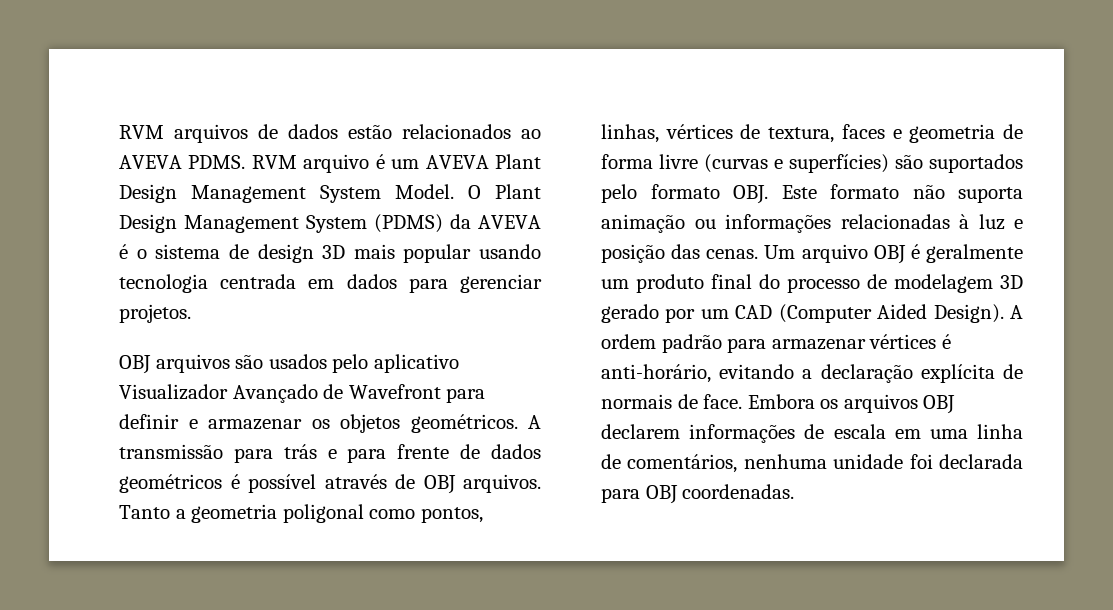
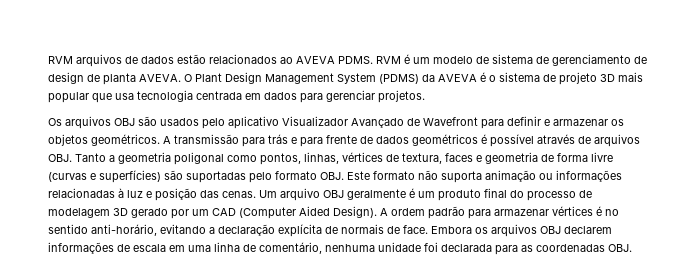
[303,154,541,173] [119,184,454,203] arquivo é um AVEVA Plant Design Management System Model. -> [404,54,647,66] [48,72,181,85] é um modelo de sistema de gerenciamento de design de planta AVEVA.
[257,244,314,263] design -> [559,72,597,85] projeto
[479,244,541,259] usando -> [92,93,134,103] que usa
[119,354,230,374] OBJ arquivos -> [48,116,135,129] Os arquivos OBJ
[423,474,541,494] OBJ arquivos. -> [594,134,640,147] [48,154,72,162] arquivos OBJ.
[929,154,1023,173] suportados -> [186,171,246,183] suportadas
[910,244,1023,263] é geralmente -> [347,188,415,200] geralmente é
(951, 341) none -> [605,209,619,216] [48,224,88,234] no sentido
[627,454,738,473] comentários, -> [259,242,322,254] comentário,
[645,484,795,504] OBJ coordenadas. -> [521,244,632,252] as coordenadas OBJ.

